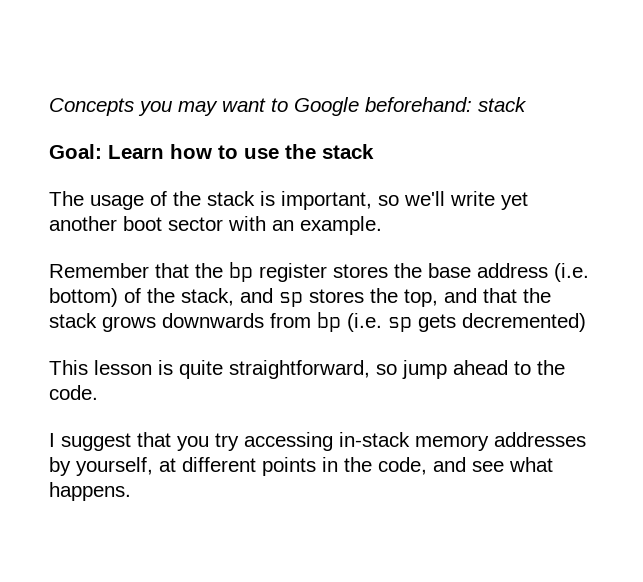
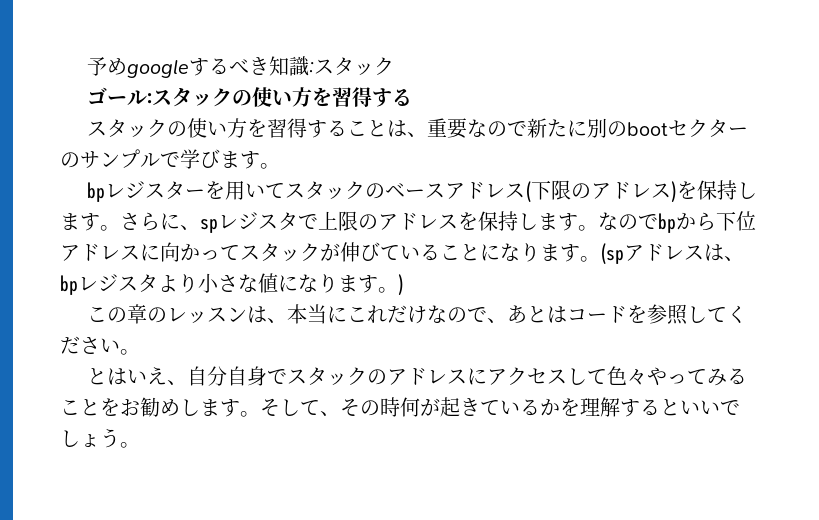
[49,97,527,116] [49,144,374,159] [49,191,528,210] [49,216,382,235] [49,262,589,282] [49,288,551,307] [49,312,586,332] [49,360,565,379] [49,385,98,400] [49,432,586,451] [49,457,553,476] [49,482,131,501] Concepts you may want to Google beforehand: stack // Goal: Learn how to use the stack // The usage of the stack is important, so we'll write yet another boot sector with an example. // Remember that the bp register stores the base address (i.e. bottom) of the stack, and sp stores the top, and that the stack grows downwards from bp (i.e. sp gets decremented) // This lesson is quite straightforward, so jump ahead to the code. // I suggest that you try accessing in-stack memory addresses by yourself, at different points in the code, and see what happens. -> [87,56,395,78] [87,87,413,107] [87,118,749,139] [60,149,280,169] [87,180,758,203] [60,211,756,233] [60,242,744,265] [60,273,404,296] [87,304,748,325] [60,336,140,355] [87,366,748,386] [60,397,740,417] [60,428,140,448] 予めgoogleするべき知識:スタック // ゴール:スタックの使い方を習得する // スタックの使い方を習得することは、重要なので新たに別のbootセクターのサンプルで学びます。 // bpレジスターを用いてスタックのベースアドレス(下限のアドレス)を保持します。さらに、spレジスタで上限のアドレスを保持します。なのでbpから下位アドレスに向かってスタックが伸びていることになります。(spアドレスは、bpレジスタより小さな値になります。) // この章のレッスンは、本当にこれだけなので、あとはコードを参照してください。 // とはいえ、自分自身でスタックのアドレスにアクセスして色々やってみることをお勧めします。そして、その時何が起きているかを理解するといいでしょう。

